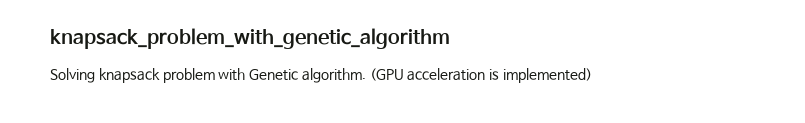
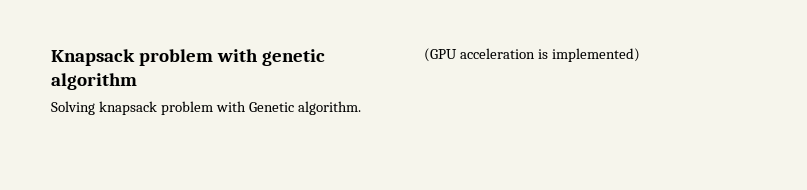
[50,28,450,49] knapsack_problem_with_genetic_algorithm -> [51,49,325,66] [51,73,137,90] Knapsack problem with genetic algorithm

